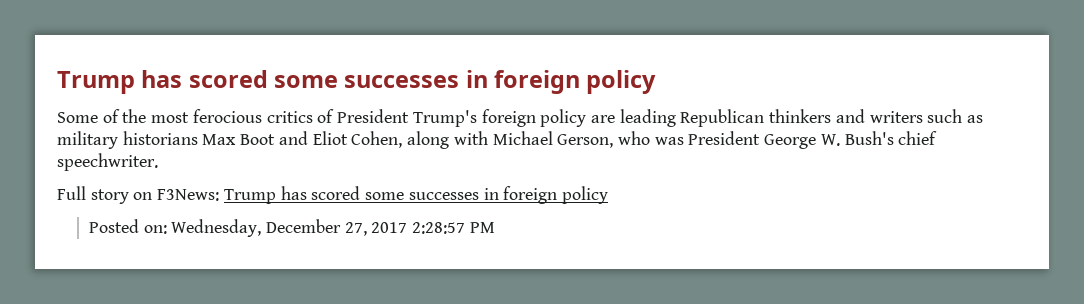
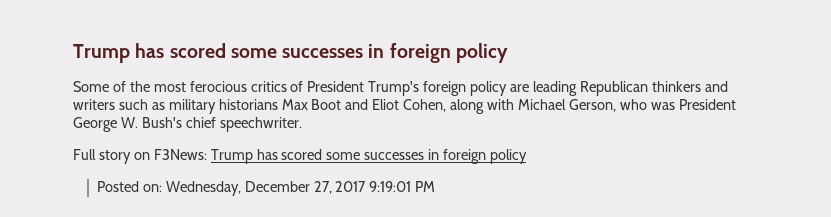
[412,222,466,234] 2:28:57 -> [369,181,412,192] 9:19:01

